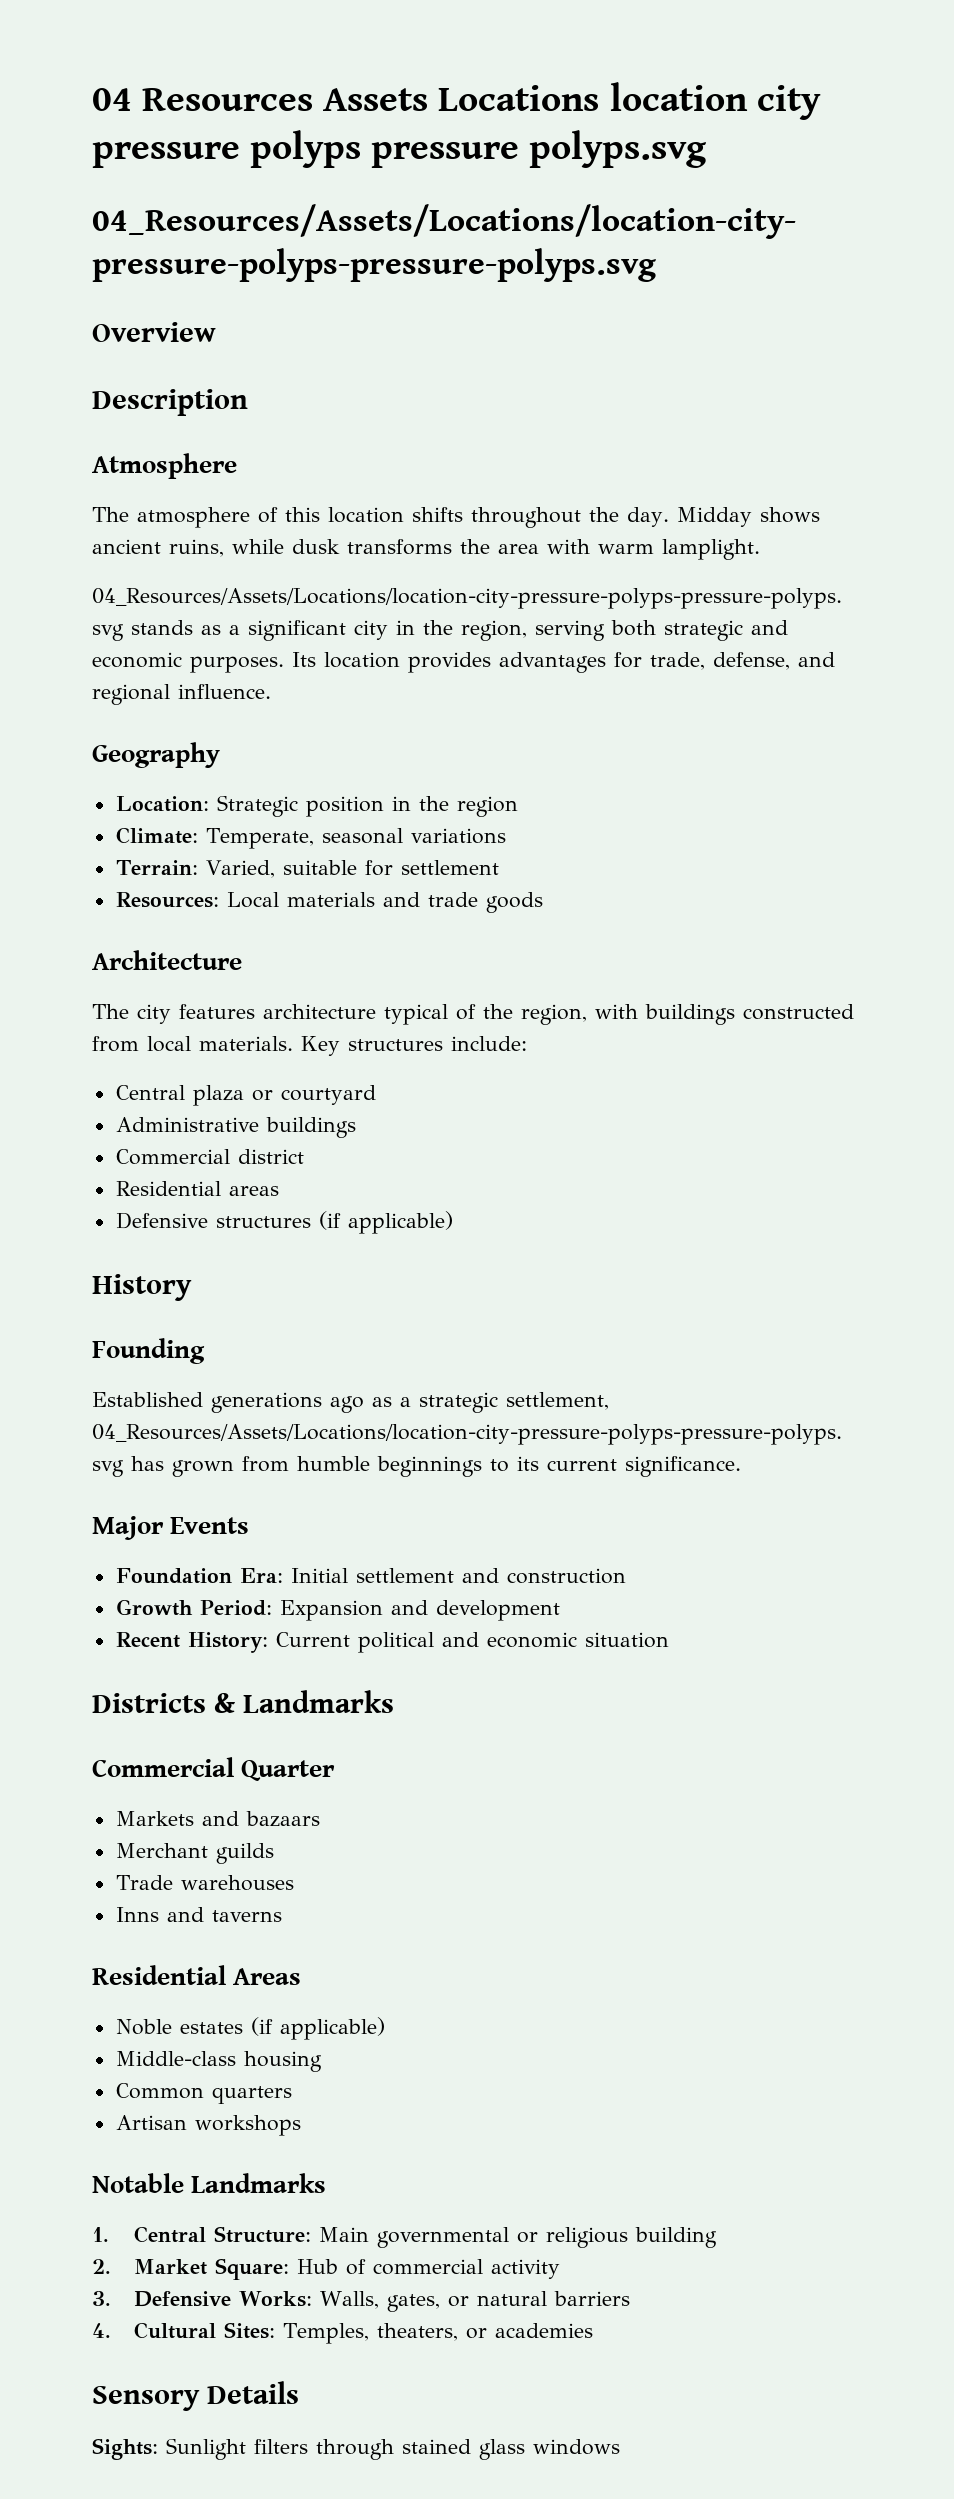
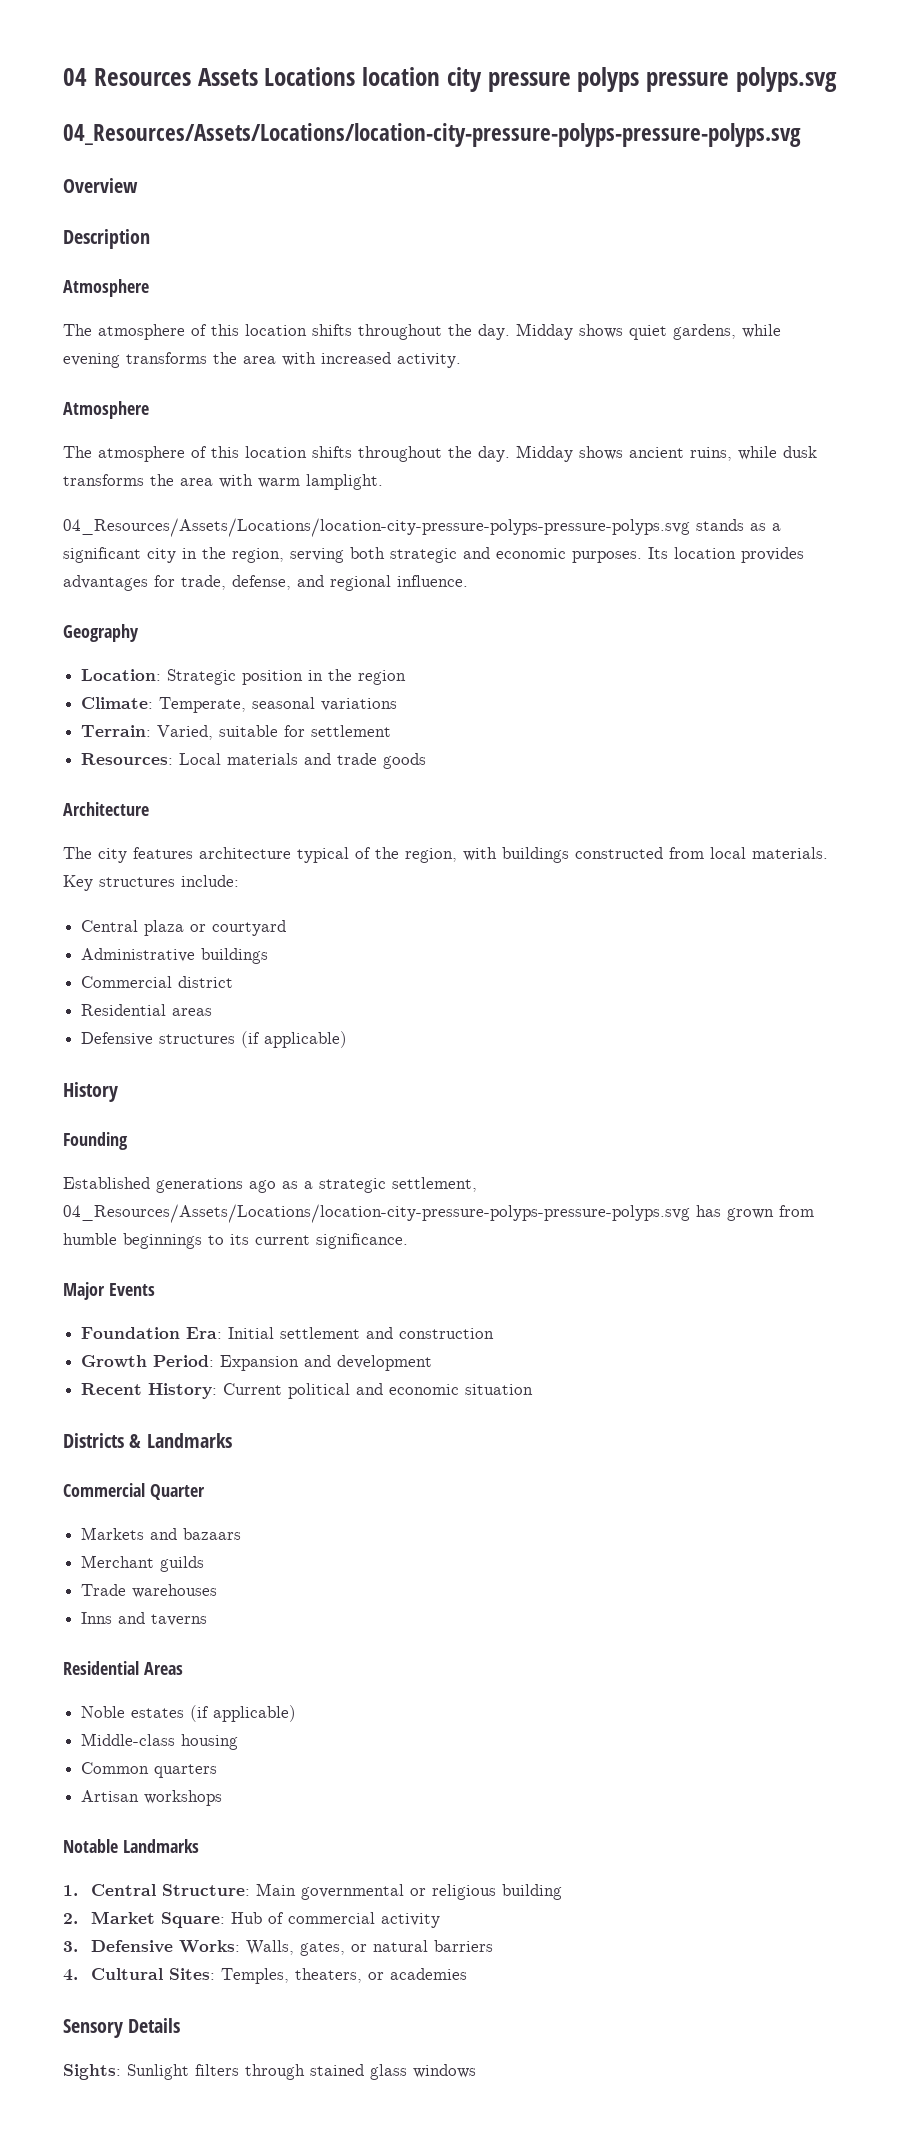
(237, 466) none -> [63,323,781,340] [63,352,461,368] [63,401,149,419] // The atmosphere of this location shifts throughout the day. Midday shows quiet gardens, while evening transforms the area with increased activity. // Atmosphere

